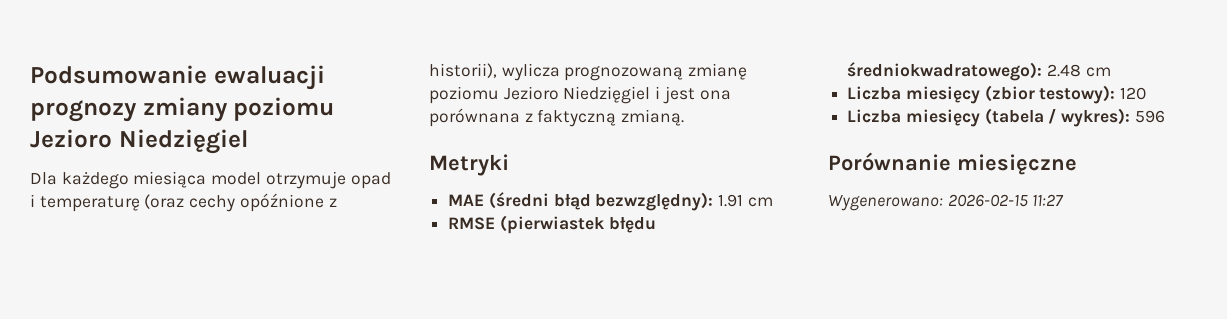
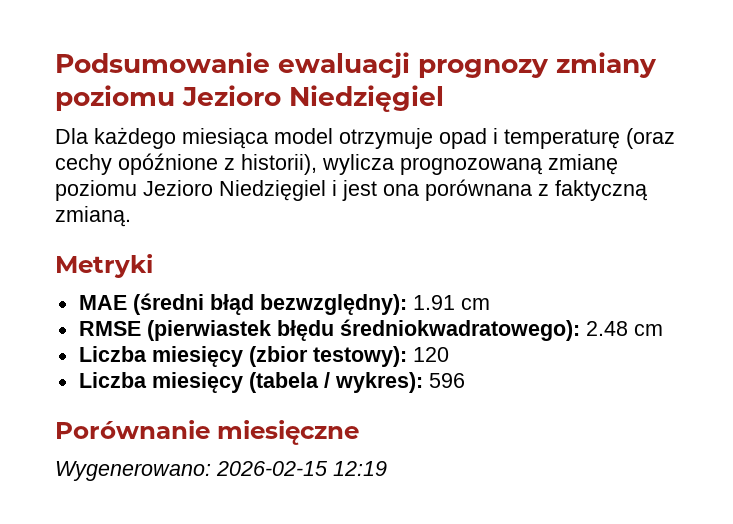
[1032,194,1065,206] 11:27 -> [333,461,387,476] 12:19

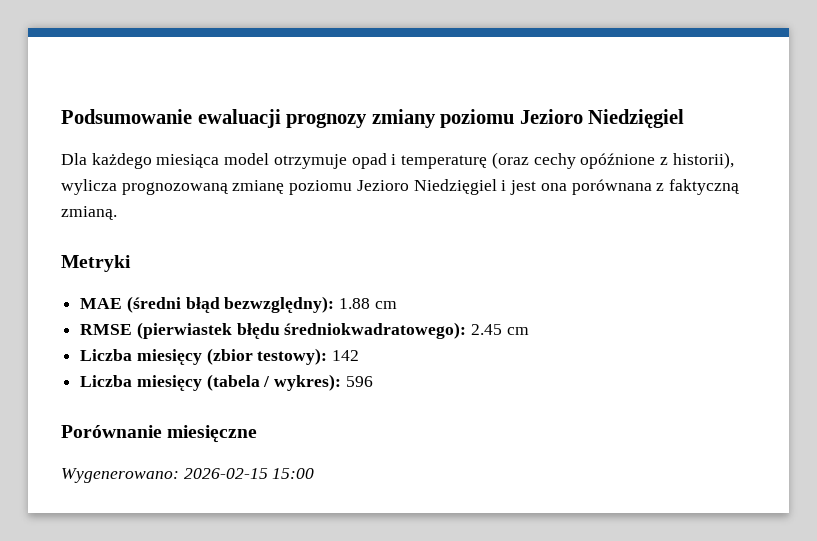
[412,295,455,310] 1.91 -> [339,298,371,309] 1.88
[585,321,628,336] 2.48 -> [471,324,503,335] 2.45
[412,347,449,362] 120 -> [332,350,360,361] 142
[333,461,387,476] 12:19 -> [272,468,315,479] 15:00

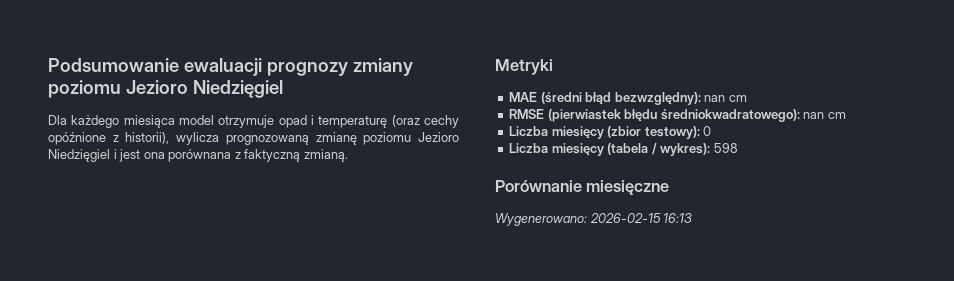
[339,298,371,309] 1.88 -> [704,95,726,102] nan
[471,324,503,335] 2.45 -> [803,112,825,119] nan
[332,350,360,361] 142 -> [703,126,712,136] 0
[345,376,373,387] 596 -> [713,143,738,153] 598
[272,468,315,479] 15:00 -> [663,213,693,223] 16:13

